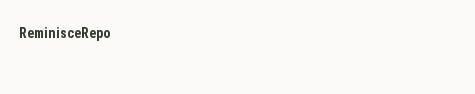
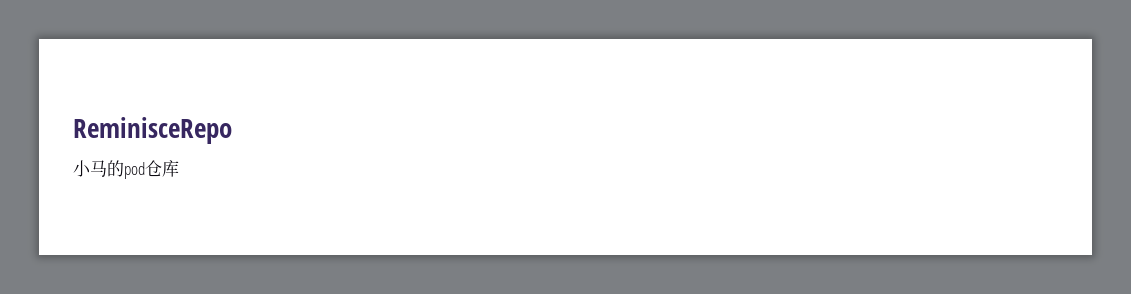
(111, 34) none -> [73,160,179,179] // 小马的pod仓库

